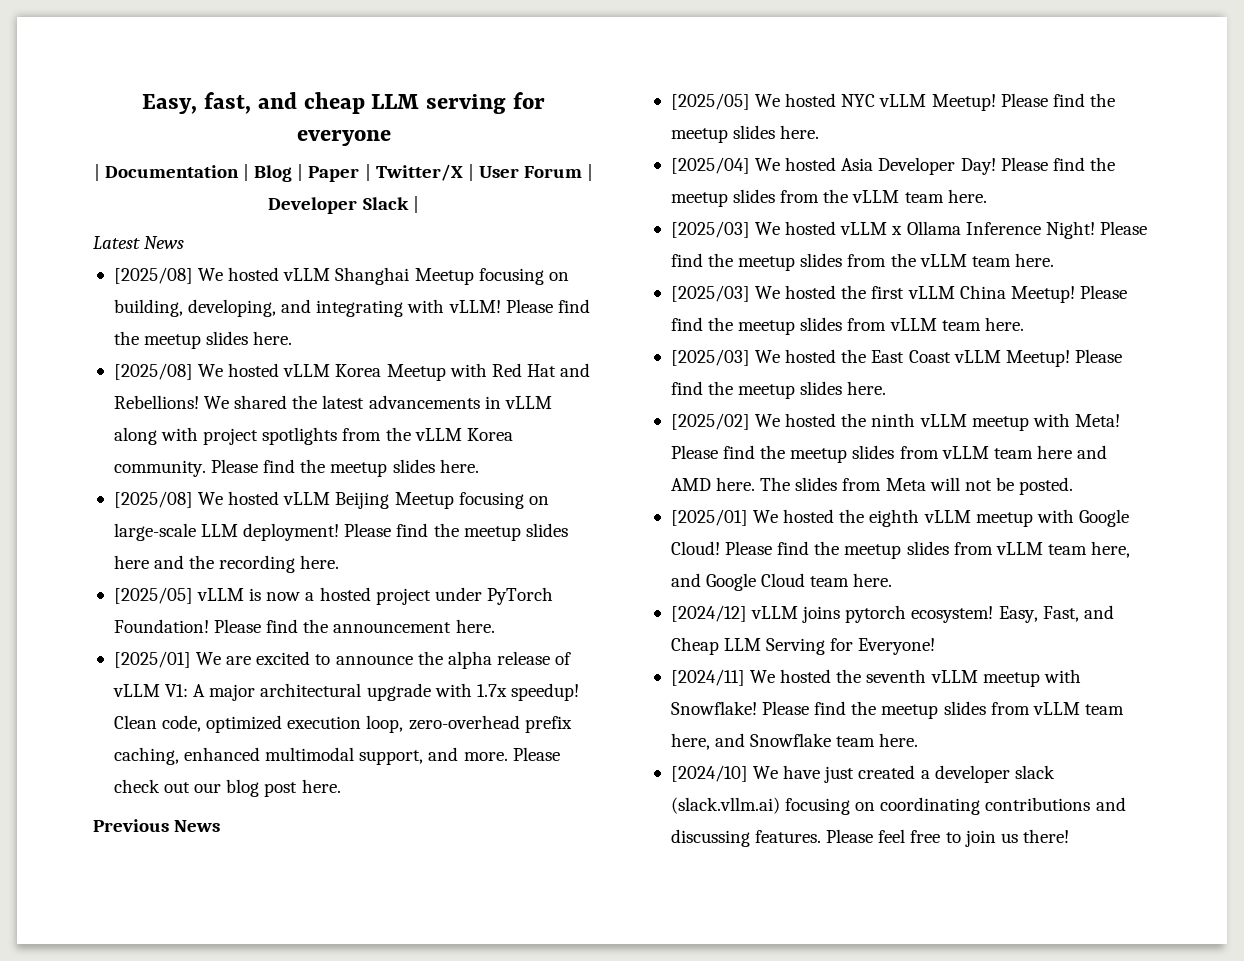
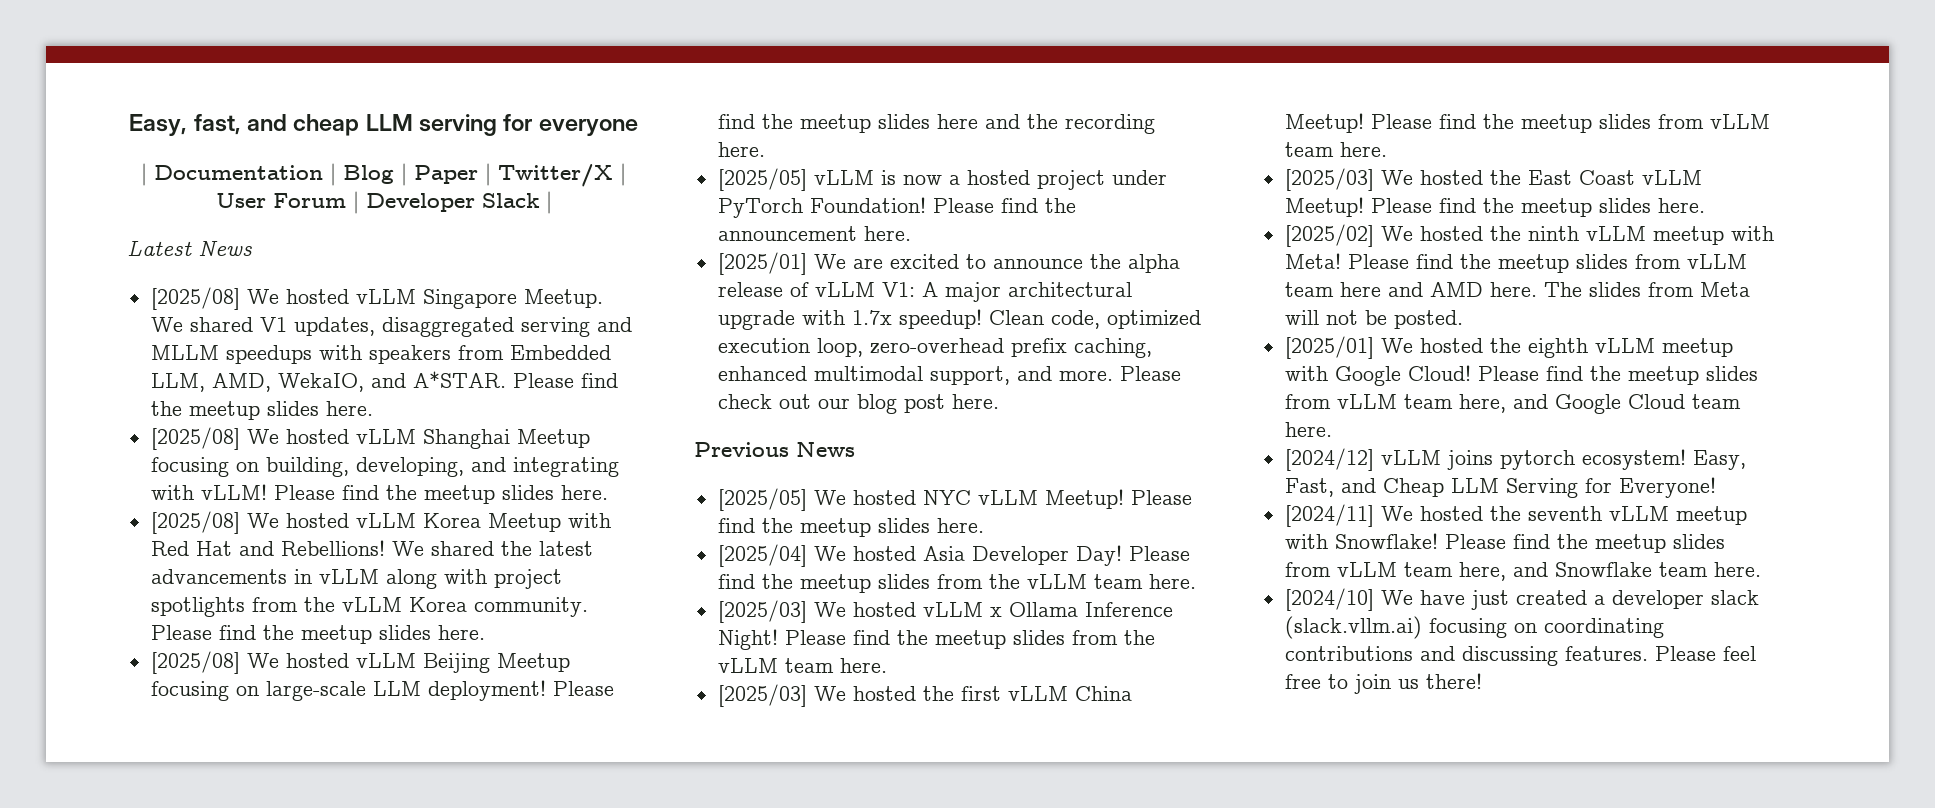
(185, 242) none -> [150,287,603,310] [150,317,632,337] [150,345,611,364] [150,371,618,392] [150,401,373,420] // [2025/08] We hosted vLLM Singapore Meetup. We shared V1 updates, disaggregated serving and MLLM speedups with speakers from Embedded LLM, AMD, WekaIO, and A*STAR. Please find the meetup slides here.

